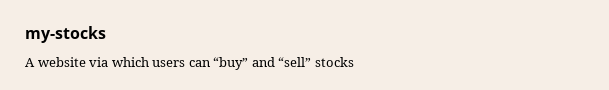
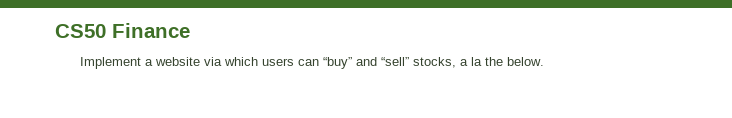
[25,26,106,43] [25,58,35,67] my-stocks // A -> [55,23,190,38] [79,57,153,69] CS50 Finance // Implement a
[314,57,354,67] stocks -> [412,57,544,68] stocks, a la the below.

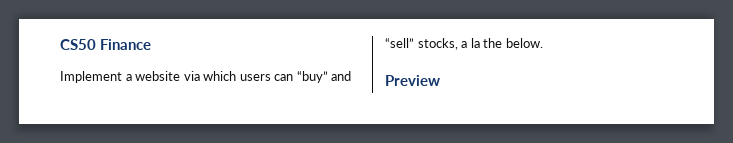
(544, 61) none -> [385,75,440,86] // Preview

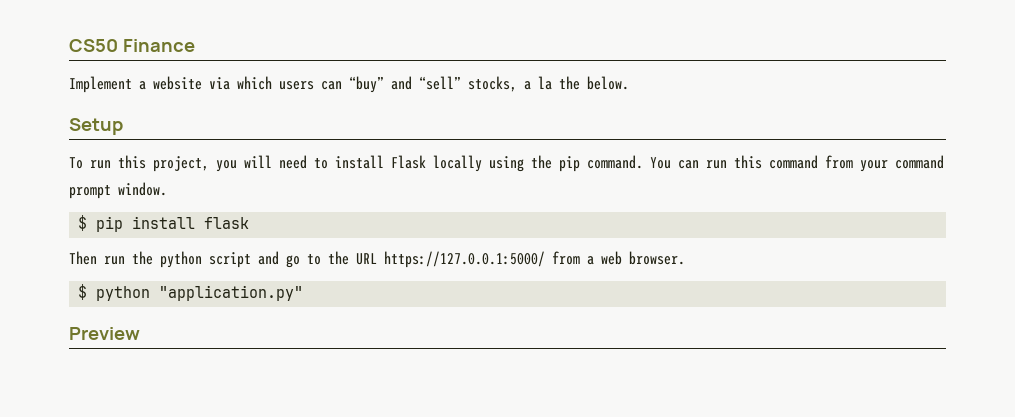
(543, 43) none -> [69,118,123,135] [69,155,944,172] [69,182,167,199] [78,215,250,232] [69,251,685,268] [78,284,304,301] // Setup // To run this project, you will need to install Flask locally using the pip command. You can run this command from your command prompt window. // $ pip install flask // Then run the python script and go to the URL https://127.0.0.1:5000/ from a web browser. // $ python "application.py"

